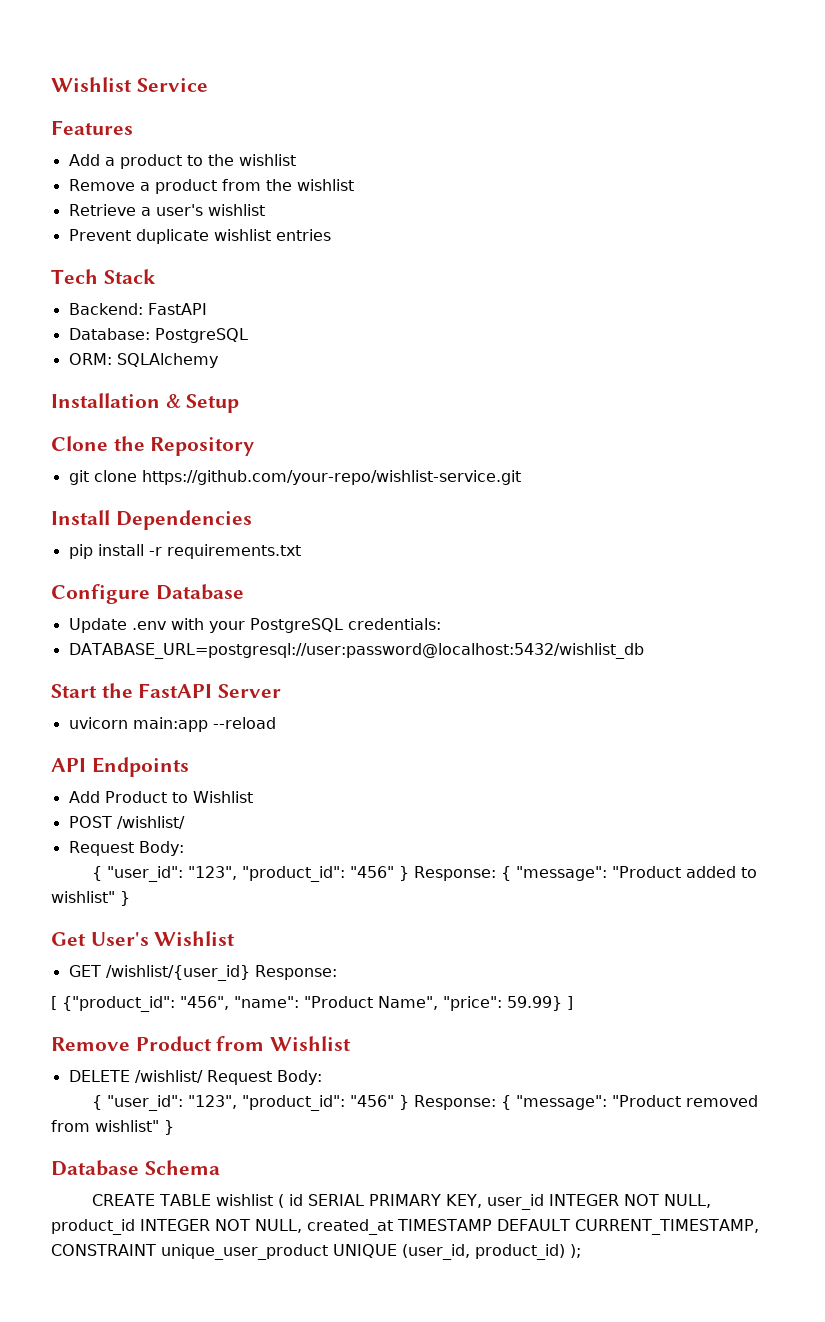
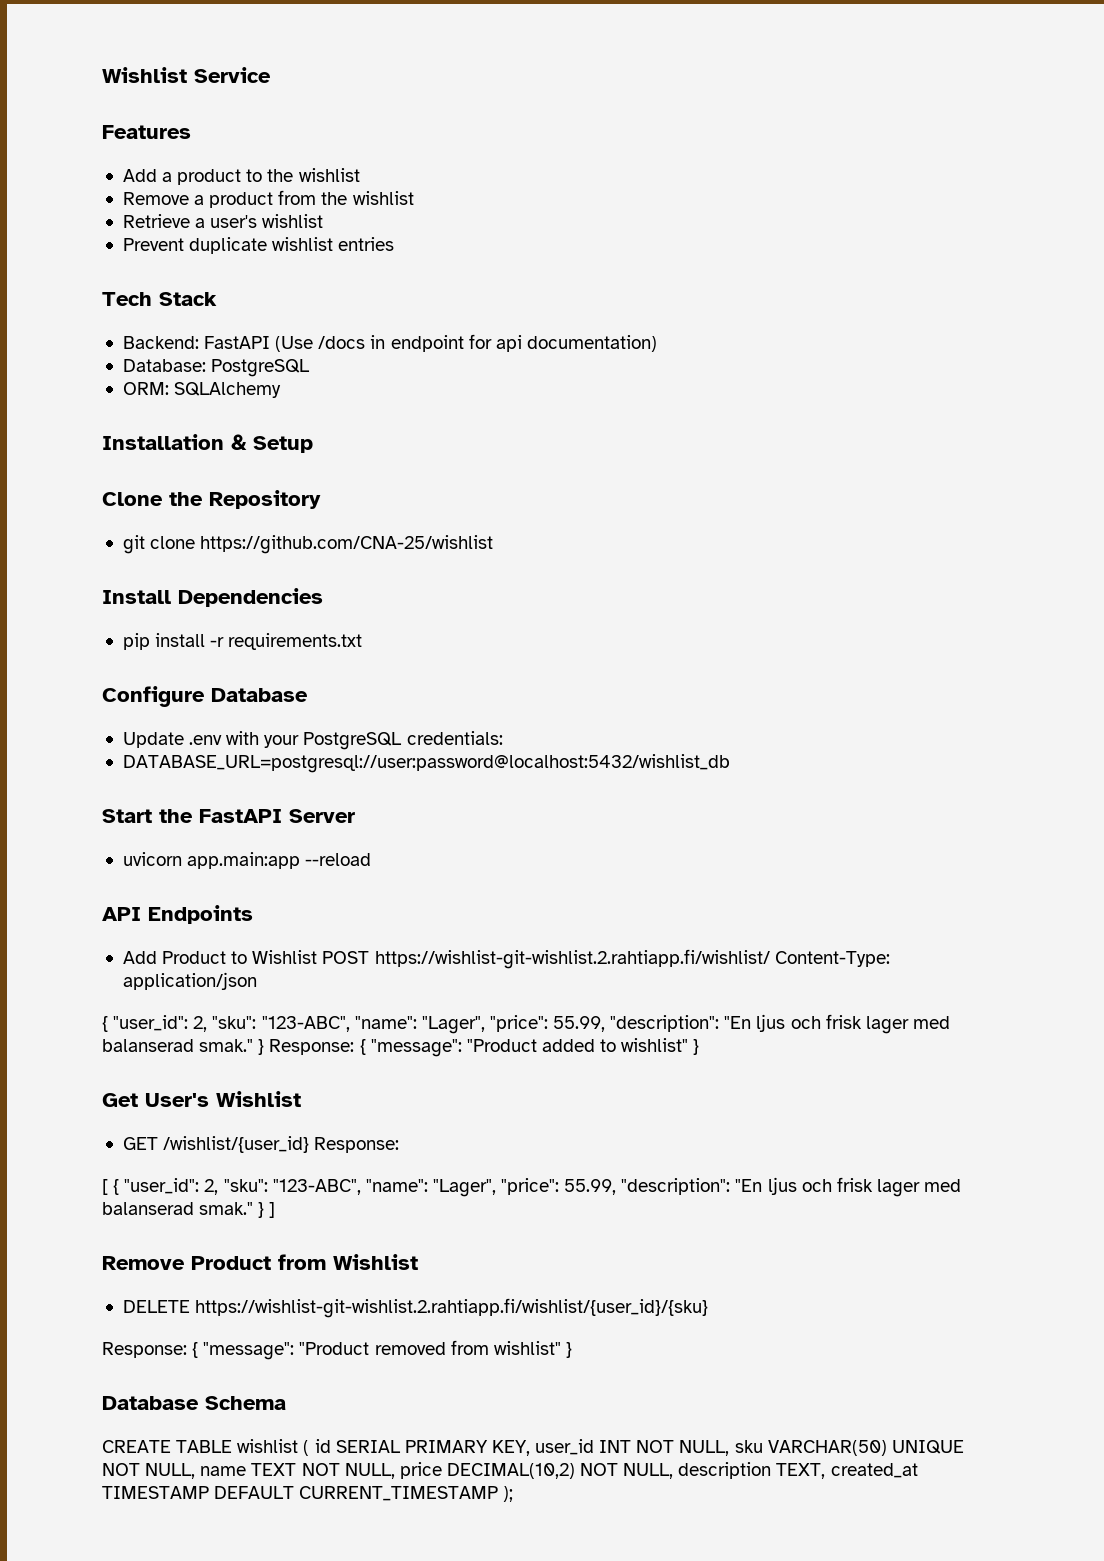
(207, 309) none -> [275,334,657,352] (Use /docs in endpoint for api documentation)
[141,470,521,485] https://github.com/your-repo/wishlist-service.git -> [200,535,494,554] https://github.com/CNA-25/wishlist
[132,717,208,732] main:app -> [187,852,301,869] app.main:app
[68,816,185,829] [68,841,184,856] [91,866,394,882] // POST /wishlist/ // Request Body: // { "user_id": "123", "product_id": "456" -> [322,949,890,969] [122,972,257,990] [102,1014,950,1034] [102,1039,254,1052] POST https://wishlist-git-wishlist.2.rahtiapp.fi/wishlist/ Content-Type: application/json // { "user_id": 2, "sku": "123-ABC", "name": "Lager", "price": 55.99, "description": "En ljus och frisk lager med balanserad smak."
[62,996,562,1012] {"product_id": "456", "name": "Product Name", "price": 59.99} -> [113,1177,962,1197] [102,1202,265,1218] { "user_id": 2, "sku": "123-ABC", "name": "Lager", "price": 55.99, "description": "En ljus och frisk lager med balanserad smak." }
[134,1070,322,1085] [91,1095,409,1111] /wishlist/ Request Body: // { "user_id": "123", "product_id": "456" } -> [195,1298,709,1318] https://wishlist-git-wishlist.2.rahtiapp.fi/wishlist/{user_id}/{sku} //
[548,1194,711,1208] [51,1219,759,1235] [51,1244,565,1260] INTEGER NOT NULL, product_id INTEGER NOT NULL, created_at TIMESTAMP DEFAULT CURRENT_TIMESTAMP, CONSTRAINT unique_user_product UNIQUE (user_id, product_id) -> [599,1440,964,1456] [102,1462,918,1479] [102,1486,499,1501] INT NOT NULL, sku VARCHAR(50) UNIQUE NOT NULL, name TEXT NOT NULL, price DECIMAL(10,2) NOT NULL, description TEXT, created_at TIMESTAMP DEFAULT CURRENT_TIMESTAMP

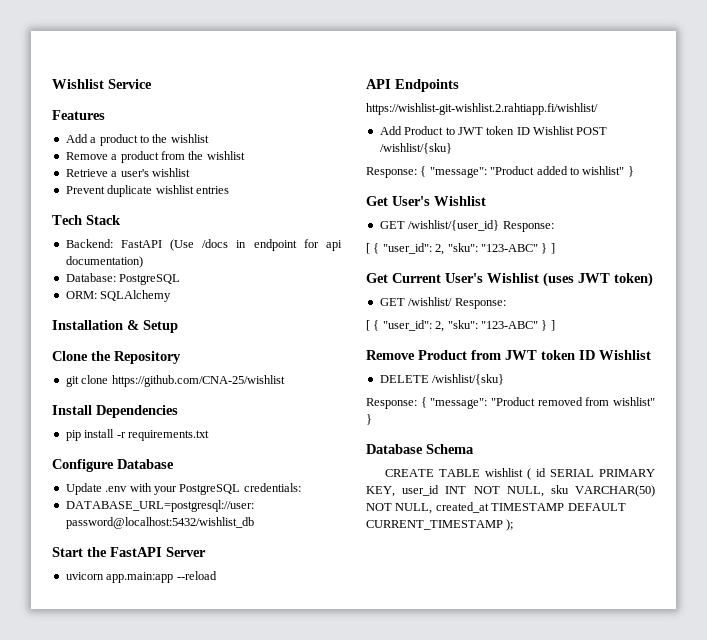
(253, 914) none -> [366,103,598,115] // https://wishlist-git-wishlist.2.rahtiapp.fi/wishlist/
[252,949,890,969] [122,972,257,990] [102,1014,950,1034] [102,1039,265,1055] Wishlist POST https://wishlist-git-wishlist.2.rahtiapp.fi/wishlist/ Content-Type: application/json // { "user_id": 2, "sku": "123-ABC", "name": "Lager", "price": 55.99, "description": "En ljus och frisk lager med balanserad smak." } -> [457,126,608,135] [379,143,452,154] JWT token ID Wishlist POST /wishlist/{sku} //
[272,1177,962,1197] [102,1202,254,1215] "123-ABC", "name": "Lager", "price": 55.99, "description": "En ljus och frisk lager med balanserad smak." -> [480,243,555,254] [366,272,653,287] [379,297,506,309] [366,320,538,332] "123-ABC" } ] // Get Current User's Wishlist (uses JWT token) // GET /wishlist/ Response: // [ { "user_id": 2, "sku": "123-ABC"
(326, 1262) none -> [505,350,595,360] JWT token ID
[195,1298,709,1318] https://wishlist-git-wishlist.2.rahtiapp.fi/wishlist/{user_id}/{sku} -> [432,374,505,385] /wishlist/{sku}
[891,1440,964,1454] [102,1462,826,1479] UNIQUE NOT NULL, name TEXT NOT NULL, price DECIMAL(10,2) NOT NULL, description TEXT, -> [366,503,433,514] NOT NULL,

